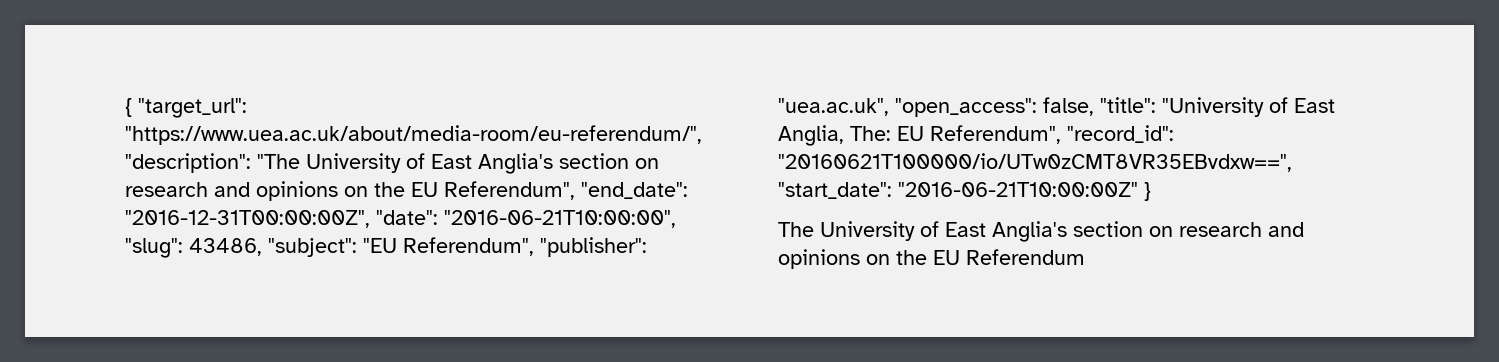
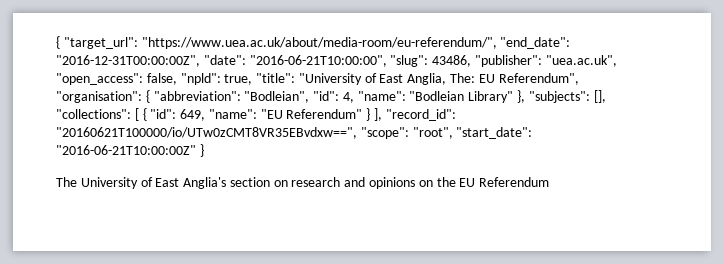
[125,153,659,174] [125,181,575,201] "description": "The University of East Anglia's section on research and opinions on the EU Referendum", -> (497, 43) none
[268,237,534,257] "subject": "EU Referendum", -> (472, 61) none
(1094, 106) none -> [180,73,253,85] "npld": true,
[1067,125,1174,143] [778,153,1292,172] "record_id": "20160621T100000/io/UTw0zCMT8VR35EBvdxw==", -> [56,90,606,103] [56,108,456,121] [56,127,453,139] "organisation": { "abbreviation": "Bodleian", "id": 4, "name": "Bodleian Library" }, "subjects": [], "collections": [ { "id": 649, "name": "EU Referendum" } ], "record_id": "20160621T100000/io/UTw0zCMT8VR35EBvdxw==", "scope": "root",

